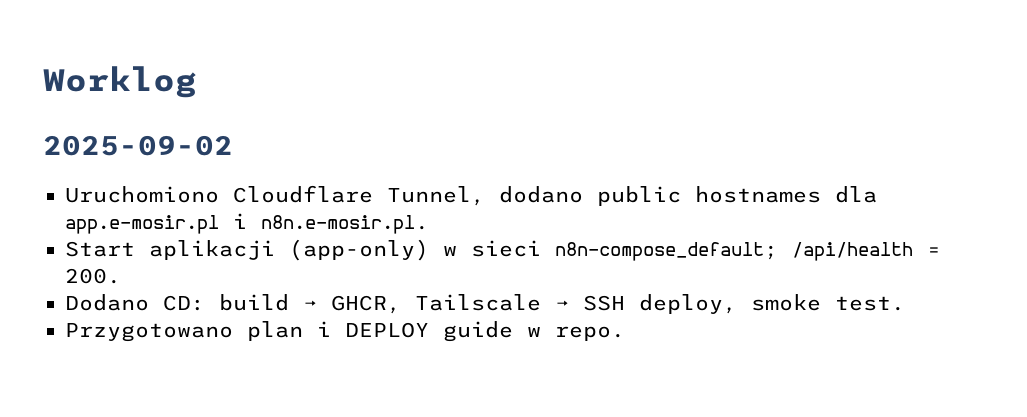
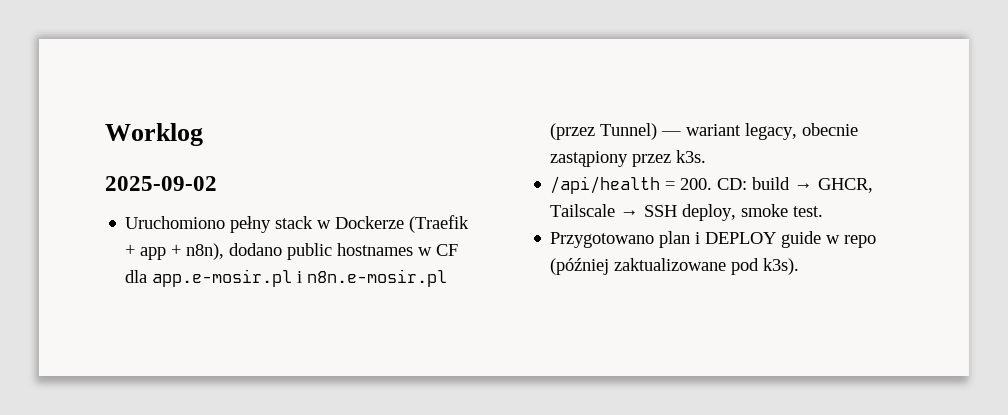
[233,185,485,206] Cloudflare Tunnel, -> [230,215,470,233] [125,243,225,260] pełny stack w Dockerze (Traefik + app + n8n),
(821, 194) none -> [418,244,459,256] w CF
[261,215,429,234] [65,239,778,261] n8n.e-mosir.pl. // Start aplikacji (app-only) w sieci n8n-compose_default; -> [307,269,448,287] [550,123,859,140] [550,150,707,167] n8n.e-mosir.pl (przez Tunnel) — wariant legacy, obecnie zastąpiony przez k3s. //
[65,294,149,311] // Dodano -> (713, 184) none
[555,326,625,341] repo. -> [844,235,877,248] [550,258,800,275] repo (później zaktualizowane pod k3s).

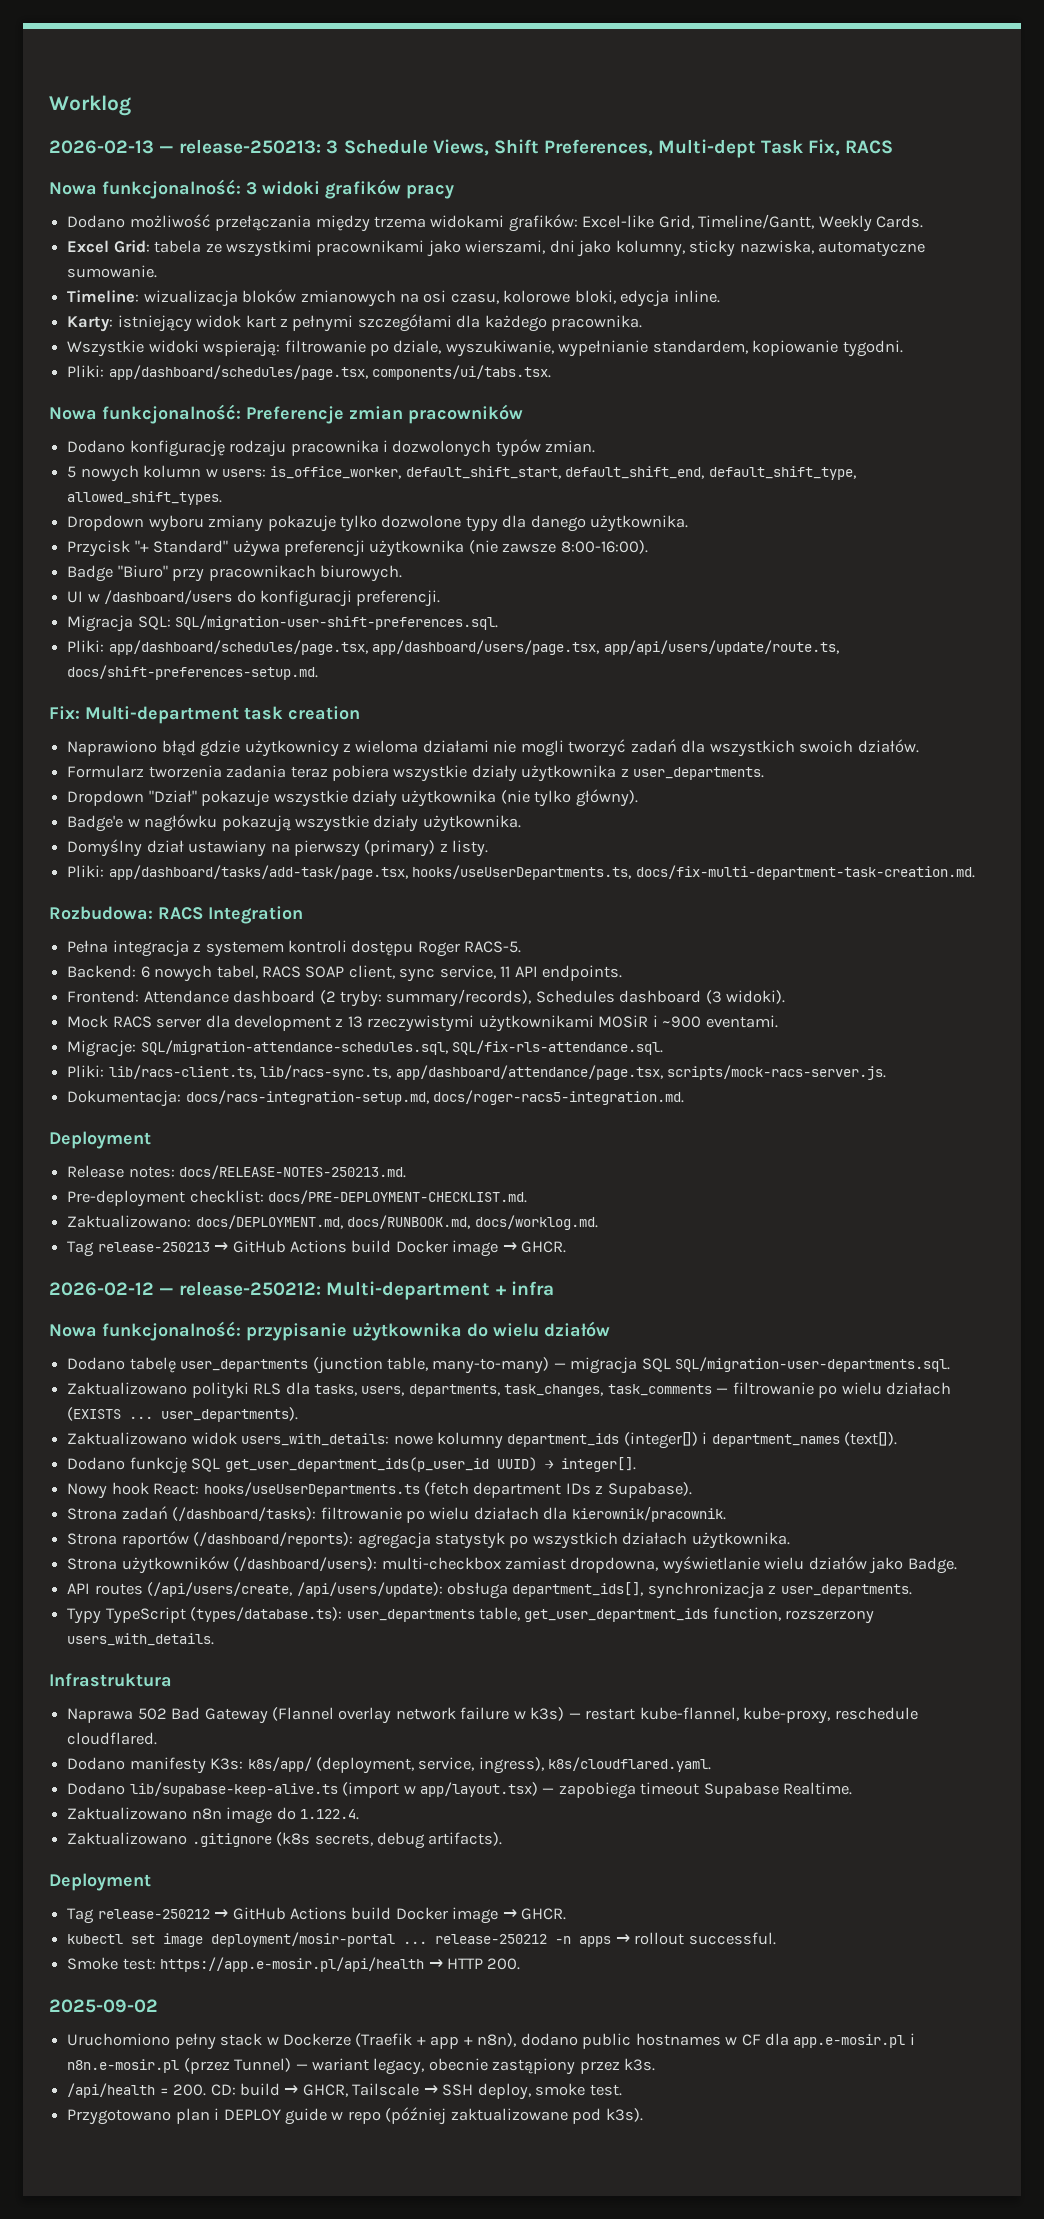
(203, 134) none -> [49,139,894,158] [49,179,454,199] [67,214,924,232] [67,240,926,257] [67,265,158,278] [67,289,720,307] [67,314,643,332] [67,340,903,357] [67,365,552,380] [49,404,523,424] [67,439,596,457] [67,465,856,482] [67,491,223,505] [67,515,689,532] [67,540,648,557] [67,565,402,582] [67,590,441,607] [67,615,499,632] [67,640,839,655] [67,665,319,680] [49,706,360,724] [67,739,919,757] [67,765,765,782] [67,789,638,807] [67,814,521,832] [67,839,489,857] [67,865,975,880] [49,906,303,924] [67,940,522,957] [67,965,623,982] [67,989,786,1007] [67,1015,778,1032] [67,1040,664,1057] [67,1065,886,1080] [67,1090,685,1107] [49,1131,151,1149] [67,1165,407,1179] [67,1190,528,1207] [67,1215,598,1230] [67,1240,567,1257] [49,1281,554,1300] [49,1321,610,1341] [67,1357,951,1374] [67,1382,952,1399] [67,1407,299,1422] [67,1431,898,1449] [67,1457,636,1474] [67,1482,692,1499] [67,1506,726,1523] [67,1531,790,1549] [67,1556,957,1574] [67,1582,912,1599] [67,1607,875,1624] [67,1633,215,1646] [49,1673,172,1687] [67,1707,918,1724] [67,1732,158,1745] [67,1757,712,1774] [67,1782,853,1799] [67,1807,359,1824] [67,1832,503,1849] [49,1873,151,1891] [67,1907,567,1924] [67,1932,776,1947] [67,1957,521,1972] // 2026-02-13 — release-250213: 3 Schedule Views, Shift Preferences, Multi-dept Task Fix, RACS // Nowa funkcjonalność: 3 widoki grafików pracy // Dodano możliwość przełączania między trzema widokami grafików: Excel-like Grid, Timeline/Gantt, Weekly Cards. // Excel Grid: tabela ze wszystkimi pracownikami jako wierszami, dni jako kolumny, sticky nazwiska, automatyczne sumowanie. // Timeline: wizualizacja bloków zmianowych na osi czasu, kolorowe bloki, edycja inline. // Karty: istniejący widok kart z pełnymi szczegółami dla każdego pracownika. // Wszystkie widoki wspierają: filtrowanie po dziale, wyszukiwanie, wypełnianie standardem, kopiowanie tygodni. // Pliki: app/dashboard/schedules/page.tsx, components/ui/tabs.tsx. // Nowa funkcjonalność: Preferencje zmian pracowników // Dodano konfigurację rodzaju pracownika i dozwolonych typów zmian. // 5 nowych kolumn w users: is_office_worker, default_shift_start, default_shift_end, default_shift_type, allowed_shift_types. // Dropdown wyboru zmiany pokazuje tylko dozwolone typy dla danego użytkownika. // Przycisk "+ Standard" używa preferencji użytkownika (nie zawsze 8:00-16:00). // Badge "Biuro" przy pracownikach biurowych. // UI w /dashboard/users do konfiguracji preferencji. // Migracja SQL: SQL/migration-user-shift-preferences.sql. // Pliki: app/dashboard/schedules/page.tsx, app/dashboard/users/page.tsx, app/api/users/update/route.ts, docs/shift-preferences-setup.md. // Fix: Multi-department task creation // Naprawiono błąd gdzie użytkownicy z wieloma działami nie mogli tworzyć zadań dla wszystkich swoich działów. // Formularz tworzenia zadania teraz pobiera wszystkie działy użytkownika z user_departments. // Dropdown "Dział" pokazuje wszystkie działy użytkownika (nie tylko główny). // Badge'e w nagłówku pokazują wszystkie działy użytkownika. // Domyślny dział ustawiany na pierwszy (primary) z listy. // Pliki: app/dashboard/tasks/add-task/page.tsx, hooks/useUserDepartments.ts, docs/fix-multi-department-task-creation.md. // Rozbudowa: RACS Integration // Pełna integracja z systemem kontroli dostępu Roger RACS-5. // Backend: 6 nowych tabel, RACS SOAP client, sync service, 11 API endpoints. // Frontend: Attendance dashboard (2 tryby: summary/records), Schedules dashboard (3 widoki). // Mock RACS server dla development z 13 rzeczywistymi użytkownikami MOSiR i ~900 eventami. // Migracje: SQL/migration-attendance-schedules.sql, SQL/fix-rls-attendance.sql. // Pliki: lib/racs-client.ts, lib/racs-sync.ts, app/dashboard/attendance/page.tsx, scripts/mock-racs-server.js. // Dokumentacja: docs/racs-integration-setup.md, docs/roger-racs5-integration.md. // Deployment // Release notes: docs/RELEASE-NOTES-250213.md. // Pre-deployment checklist: docs/PRE-DEPLOYMENT-CHECKLIST.md. // Zaktualizowano: docs/DEPLOYMENT.md, docs/RUNBOOK.md, docs/worklog.md. // Tag release-250213 → GitHub Actions build Docker image → GHCR. // 2026-02-12 — release-250212: Multi-department + infra // Nowa funkcjonalność: przypisanie użytkownika do wielu działów // Dodano tabelę user_departments (junction table, many-to-many) — migracja SQL SQL/migration-user-departments.sql. // Zaktualizowano polityki RLS dla tasks, users, departments, task_changes, task_comments — filtrowanie po wielu działach (EXISTS ... user_departments). // Zaktualizowano widok users_with_details: nowe kolumny department_ids (integer[]) i department_names (text[]). // Dodano funkcję SQL get_user_department_ids(p_user_id UUID) → integer[]. // Nowy hook React: hooks/useUserDepartments.ts (fetch department IDs z Supabase). // Strona zadań (/dashboard/tasks): filtrowanie po wielu działach dla kierownik/pracownik. // Strona raportów (/dashboard/reports): agregacja statystyk po wszystkich działach użytkownika. // Strona użytkowników (/dashboard/users): multi-checkbox zamiast dropdowna, wyświetlanie wielu działów jako Badge. // API routes (/api/users/create, /api/users/update): obsługa department_ids[], synchronizacja z user_departments. // Typy TypeScript (types/database.ts): user_departments table, get_user_department_ids function, rozszerzony users_with_details. // Infrastruktura // Naprawa 502 Bad Gateway (Flannel overlay network failure w k3s) — restart kube-flannel, kube-proxy, reschedule cloudflared. // Dodano manifesty K3s: k8s/app/ (deployment, service, ingress), k8s/cloudflared.yaml. // Dodano lib/supabase-keep-alive.ts (import w app/layout.tsx) — zapobiega timeout Supabase Realtime. // Zaktualizowano n8n image do 1.122.4. // Zaktualizowano .gitignore (k8s secrets, debug artifacts). // Deployment // Tag release-250212 → GitHub Actions build Docker image → GHCR. // kubectl set image deployment/mosir-portal ... release-250212 -n apps → rollout successful. // Smoke test: https://app.e-mosir.pl/api/health → HTTP 200.

